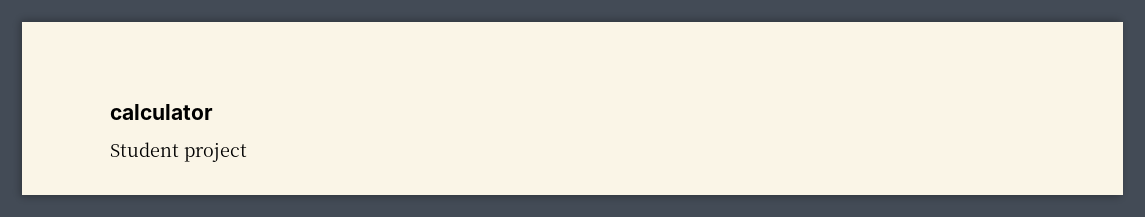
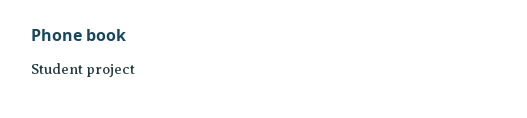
[110,104,213,120] calculator -> [31,29,127,41] Phone book

